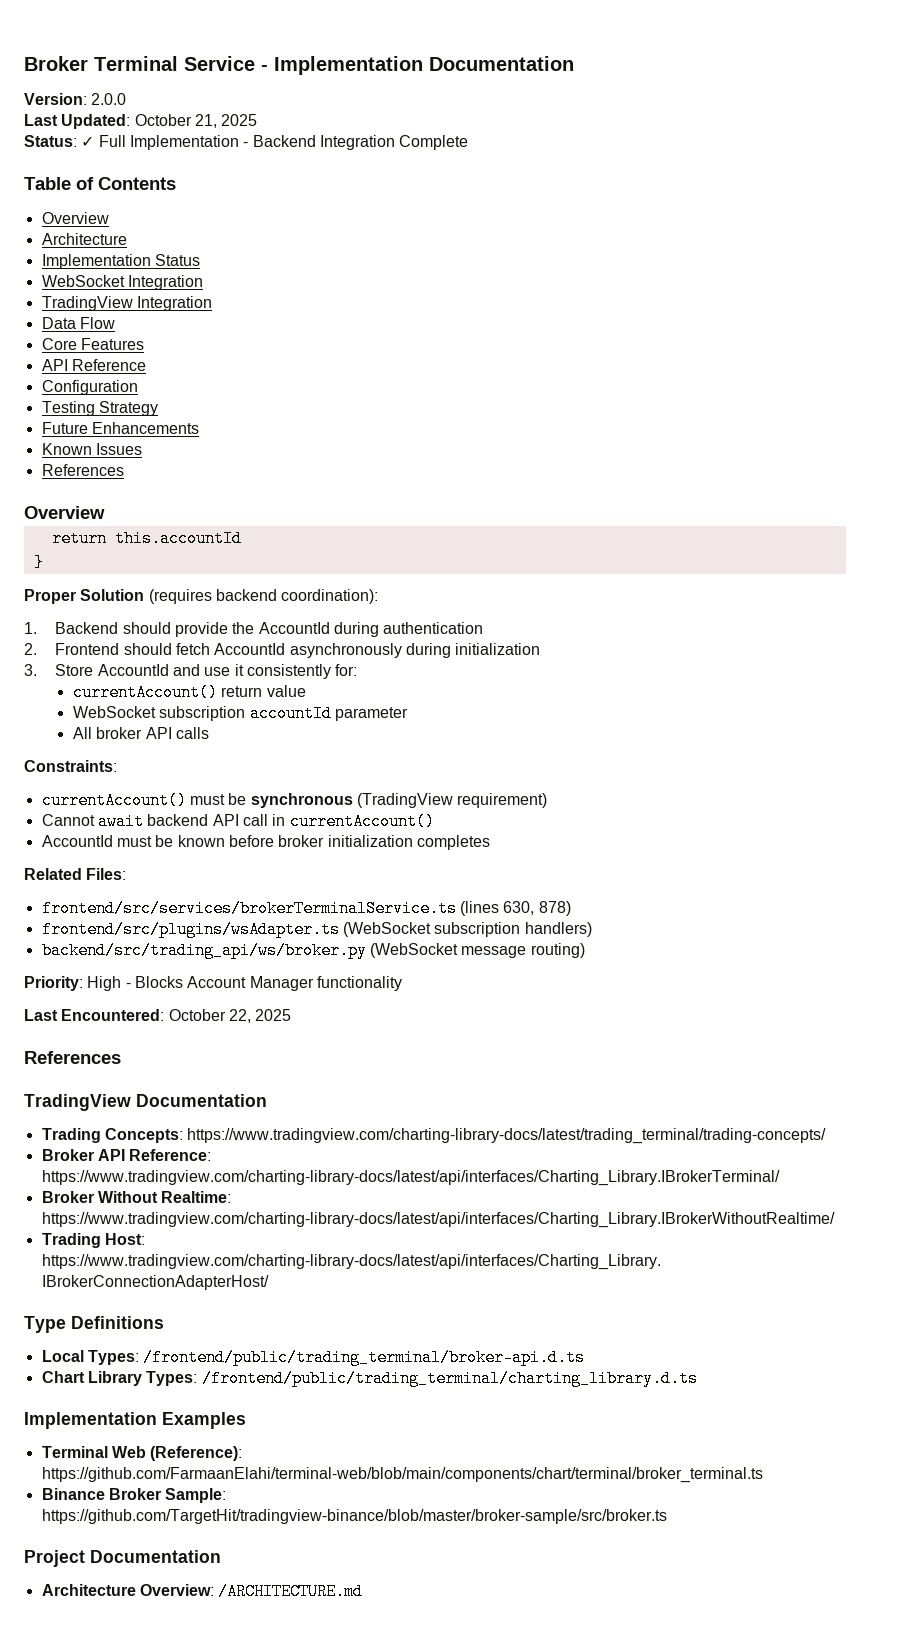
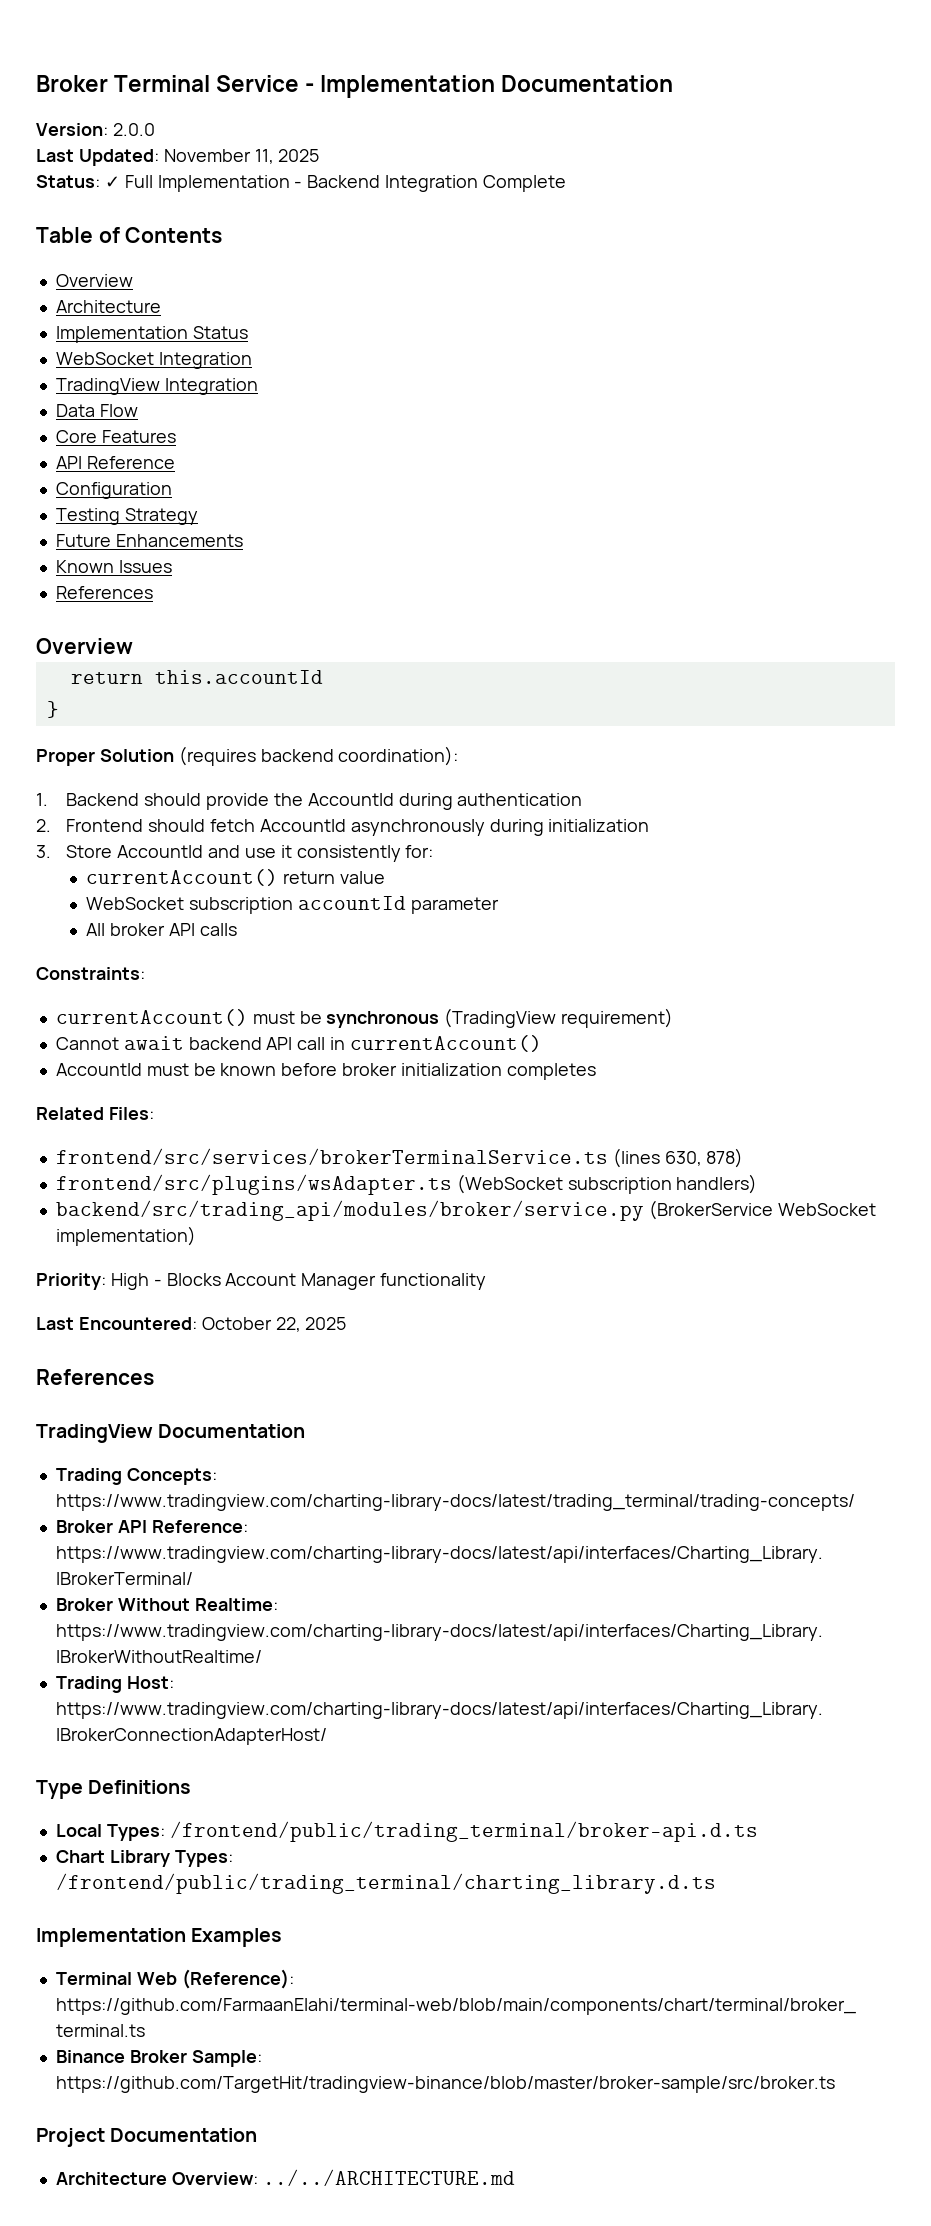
[134,114,217,128] October 21, -> [163,149,274,164] November 11,
[41,942,585,959] backend/src/trading_api/ws/broker.py (WebSocket message routing) -> [55,1200,876,1221] [55,1226,196,1246] backend/src/trading_api/modules/broker/service.py (BrokerService WebSocket implementation)
[218,1583,364,1600] /ARCHITECTURE.md -> [262,2169,515,2186] ../../ARCHITECTURE.md

